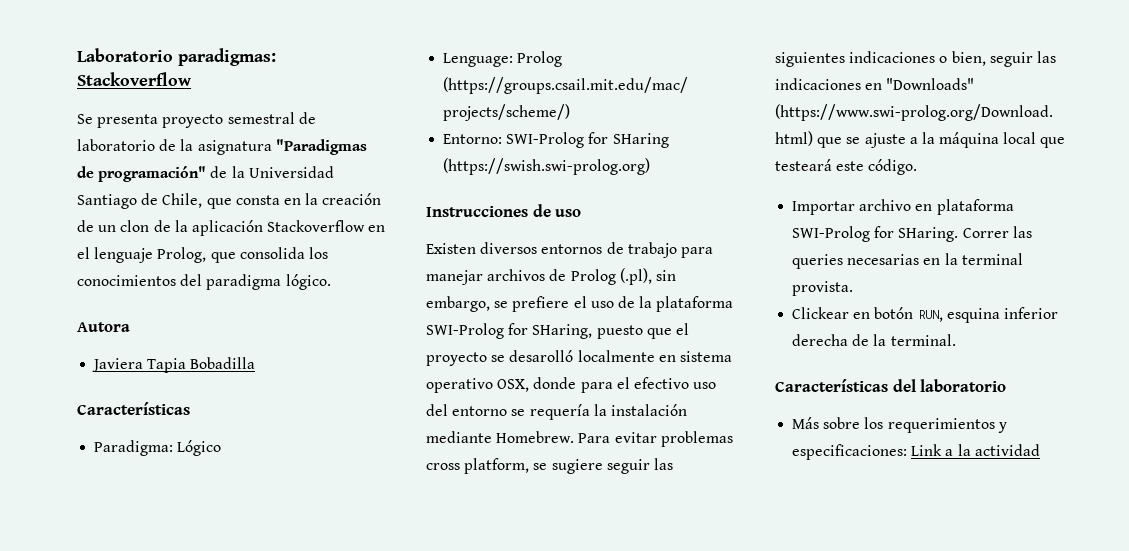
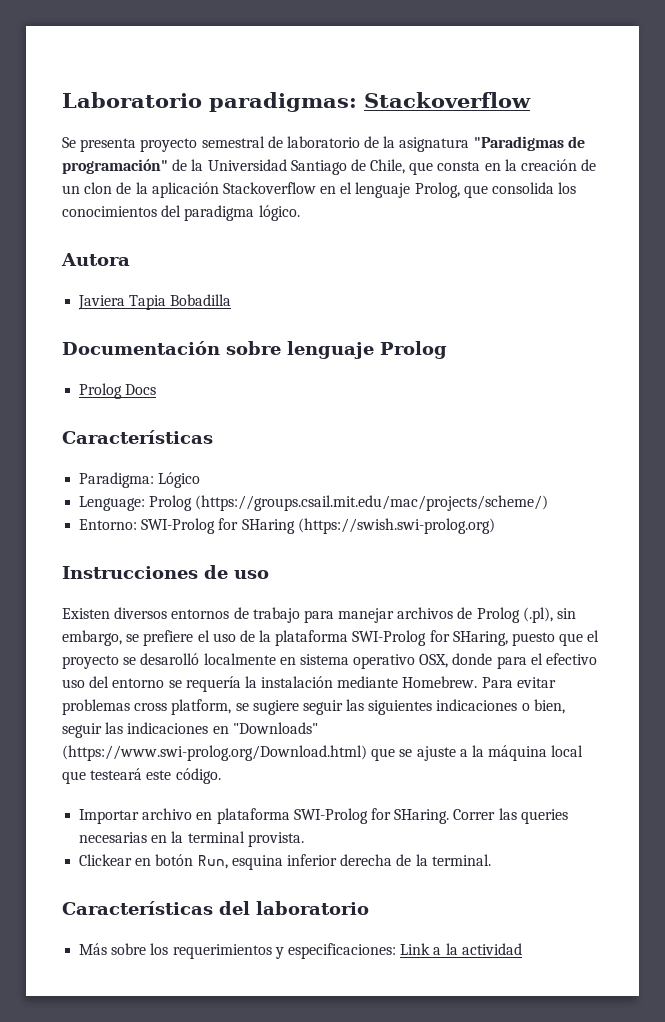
(256, 363) none -> [62,341,447,359] [79,383,157,399] // Documentación sobre lenguaje Prolog // Prolog Docs
[917,310,943,322] RUN, -> [197,855,228,869] Run,

